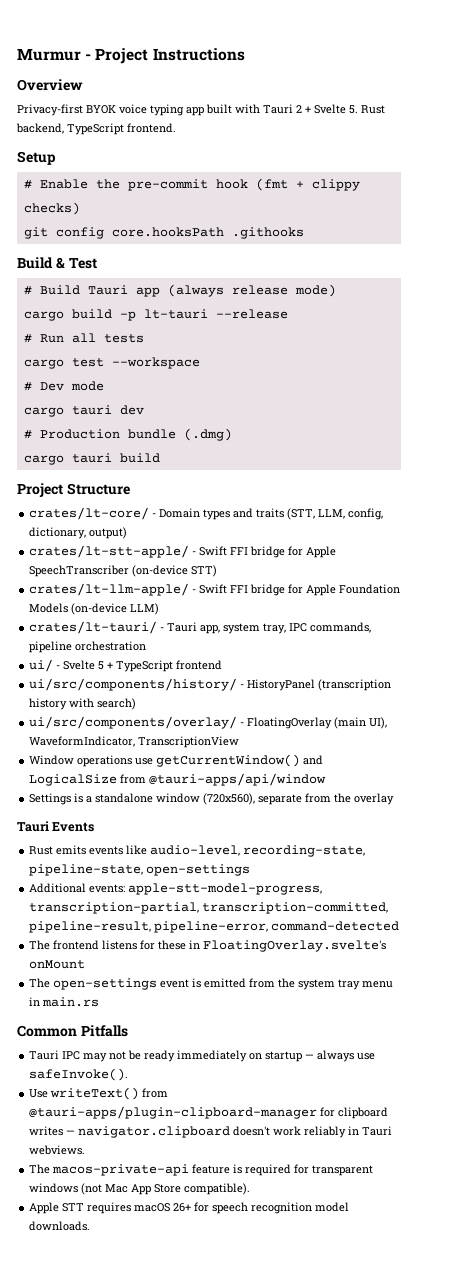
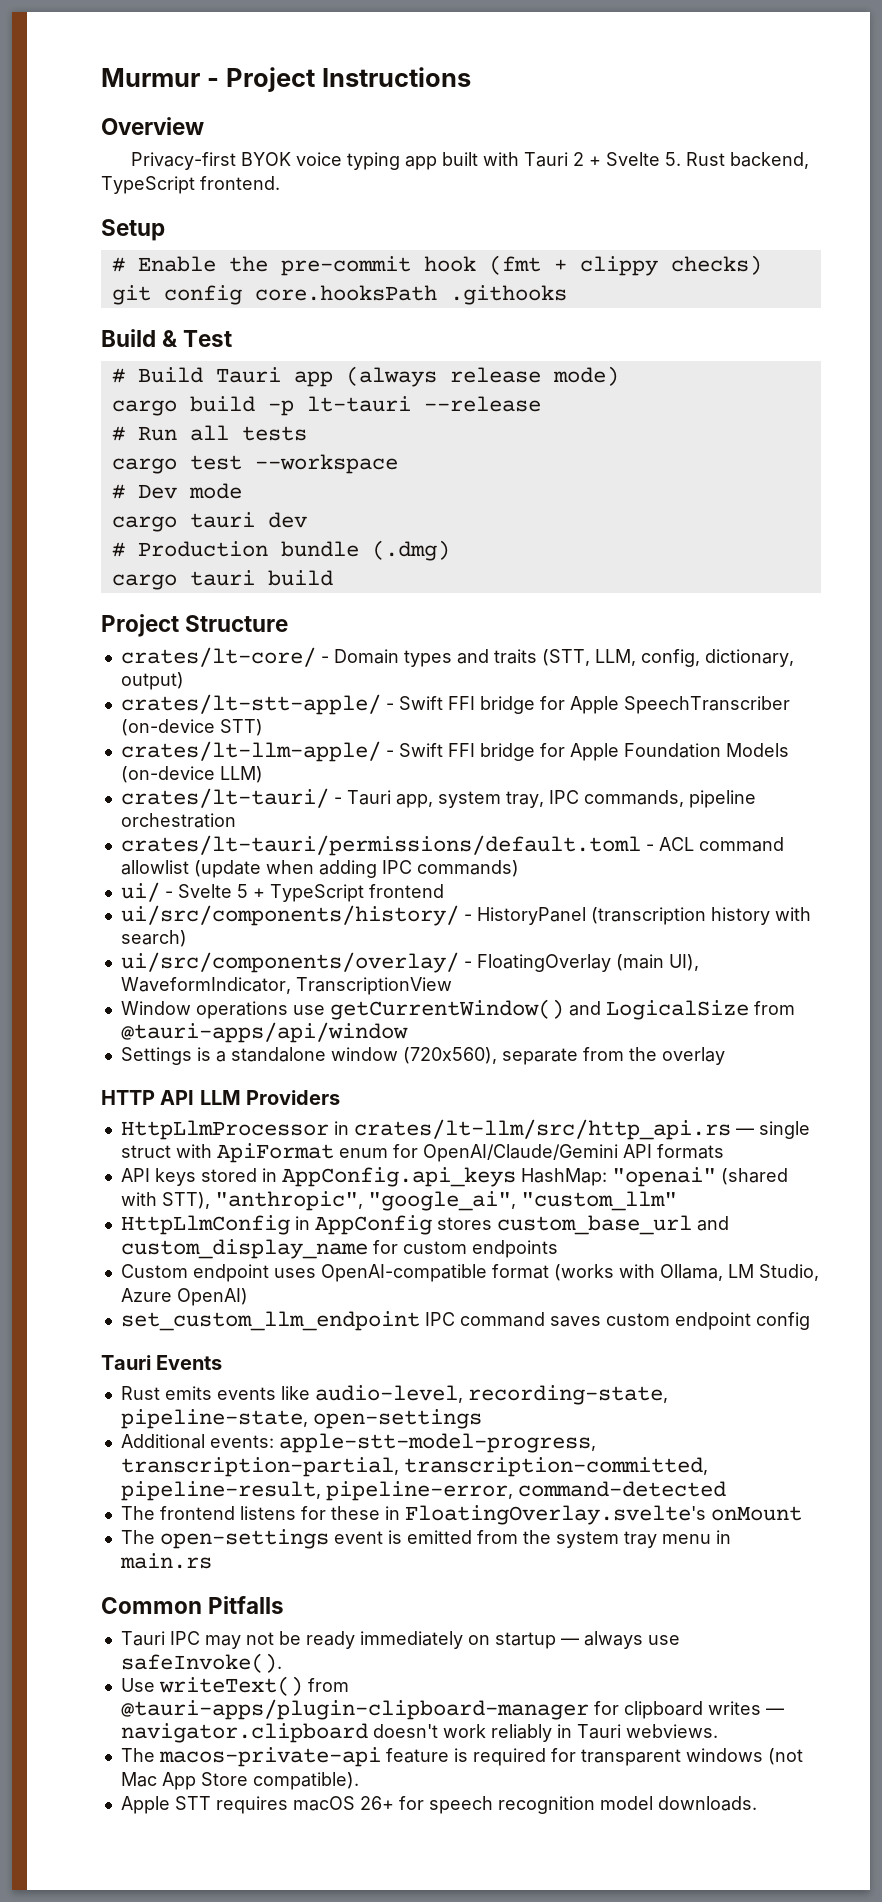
(147, 646) none -> [120,835,784,856] [120,860,519,878] // crates/lt-tauri/permissions/default.toml - ACL command allowlist (update when adding IPC commands)
(395, 799) none -> [101,1090,341,1105] [120,1119,810,1140] [120,1143,724,1163] [120,1167,788,1187] [120,1191,677,1211] [120,1215,729,1235] [120,1239,558,1259] [120,1264,819,1282] [120,1288,248,1306] [120,1311,810,1331] // HTTP API LLM Providers // HttpLlmProcessor in crates/lt-llm/src/http_api.rs — single struct with ApiFormat enum for OpenAI/Claude/Gemini API formats // API keys stored in AppConfig.api_keys HashMap: "openai" (shared with STT), "anthropic", "google_ai", "custom_llm" // HttpLlmConfig in AppConfig stores custom_base_url and custom_display_name for custom endpoints // Custom endpoint uses OpenAI-compatible format (works with Ollama, LM Studio, Azure OpenAI) // set_custom_llm_endpoint IPC command saves custom endpoint config

